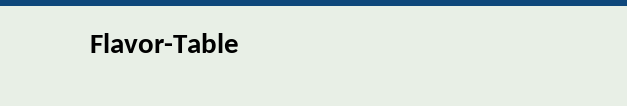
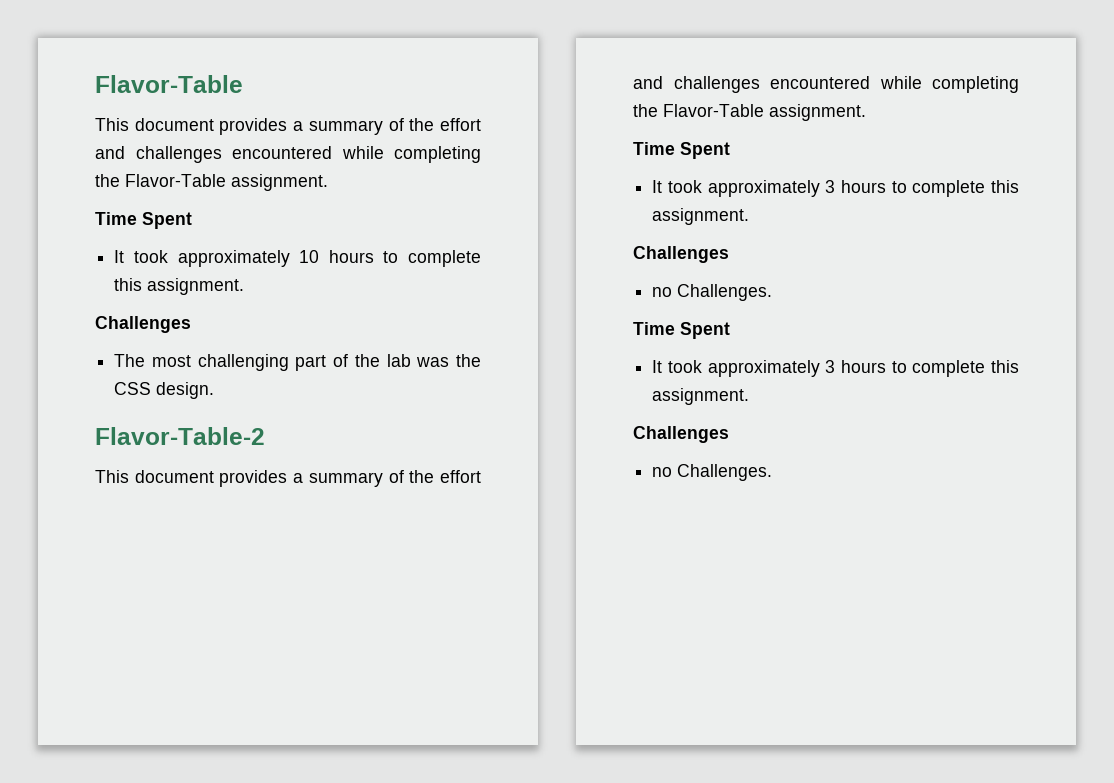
[90,33,239,53] Flavor-Table -> [95,75,243,93] [95,118,482,135] [95,146,481,163] [95,174,328,191] [95,212,192,229] [114,250,481,267] [114,278,245,295] [95,316,191,333] [114,354,481,371] [114,382,215,399] [95,427,265,445] [95,470,482,487] [633,76,1019,93] [633,104,866,121] [633,142,730,159] [652,180,1019,197] [652,208,750,225] [633,246,729,263] [652,284,773,301] [633,322,730,339] [652,360,1019,377] [652,388,750,405] [633,426,729,443] [652,464,773,481] Flavor-Table // This document provides a summary of the effort and challenges encountered while completing the Flavor-Table assignment. // Time Spent // It took approximately 10 hours to complete this assignment. // Challenges // The most challenging part of the lab was the CSS design. // Flavor-Table-2 // This document provides a summary of the effort and challenges encountered while completing the Flavor-Table assignment. // Time Spent // It took approximately 3 hours to complete this assignment. // Challenges // no Challenges. // Time Spent // It took approximately 3 hours to complete this assignment. // Challenges // no Challenges.

